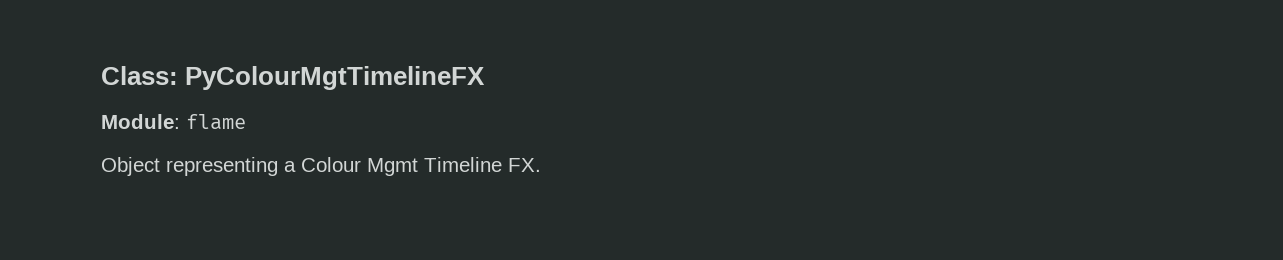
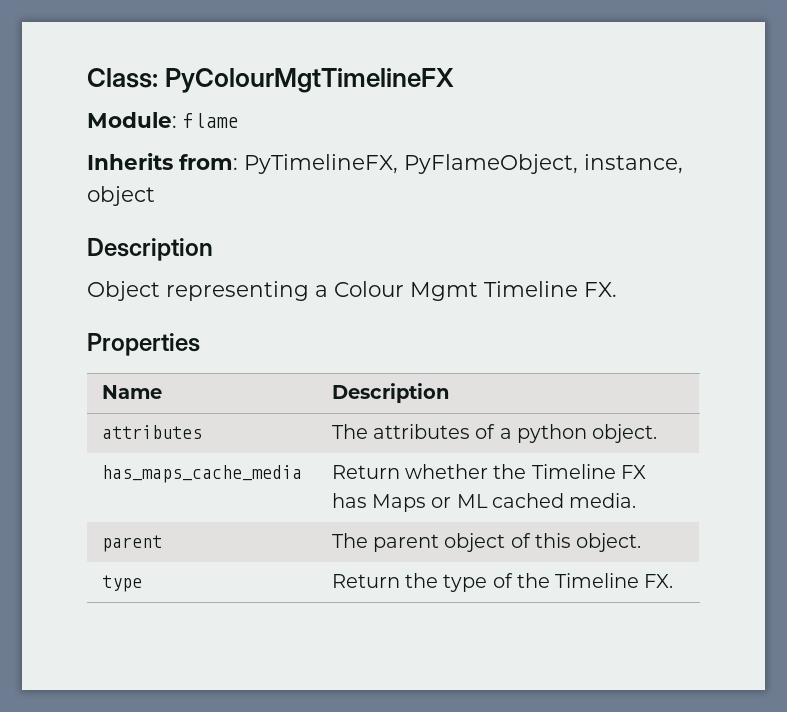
(246, 122) none -> [87,153,683,174] [87,186,155,206] [87,238,213,261] // Inherits from: PyTimelineFX, PyFlameObject, instance, object // Description
(541, 165) none -> [87,333,200,356] [101,385,162,399] [331,383,449,403] [101,425,202,439] [331,424,658,443] [101,465,302,483] [331,464,646,479] [331,493,637,512] [101,535,162,552] [331,533,642,552] [101,575,142,592] [331,573,674,592] // Properties // Name | Description // attributes | The attributes of a python object. // has_maps_cache_media | Return whether the Timeline FX has Maps or ML cached media. // parent | The parent object of this object. // type | Return the type of the Timeline FX.

